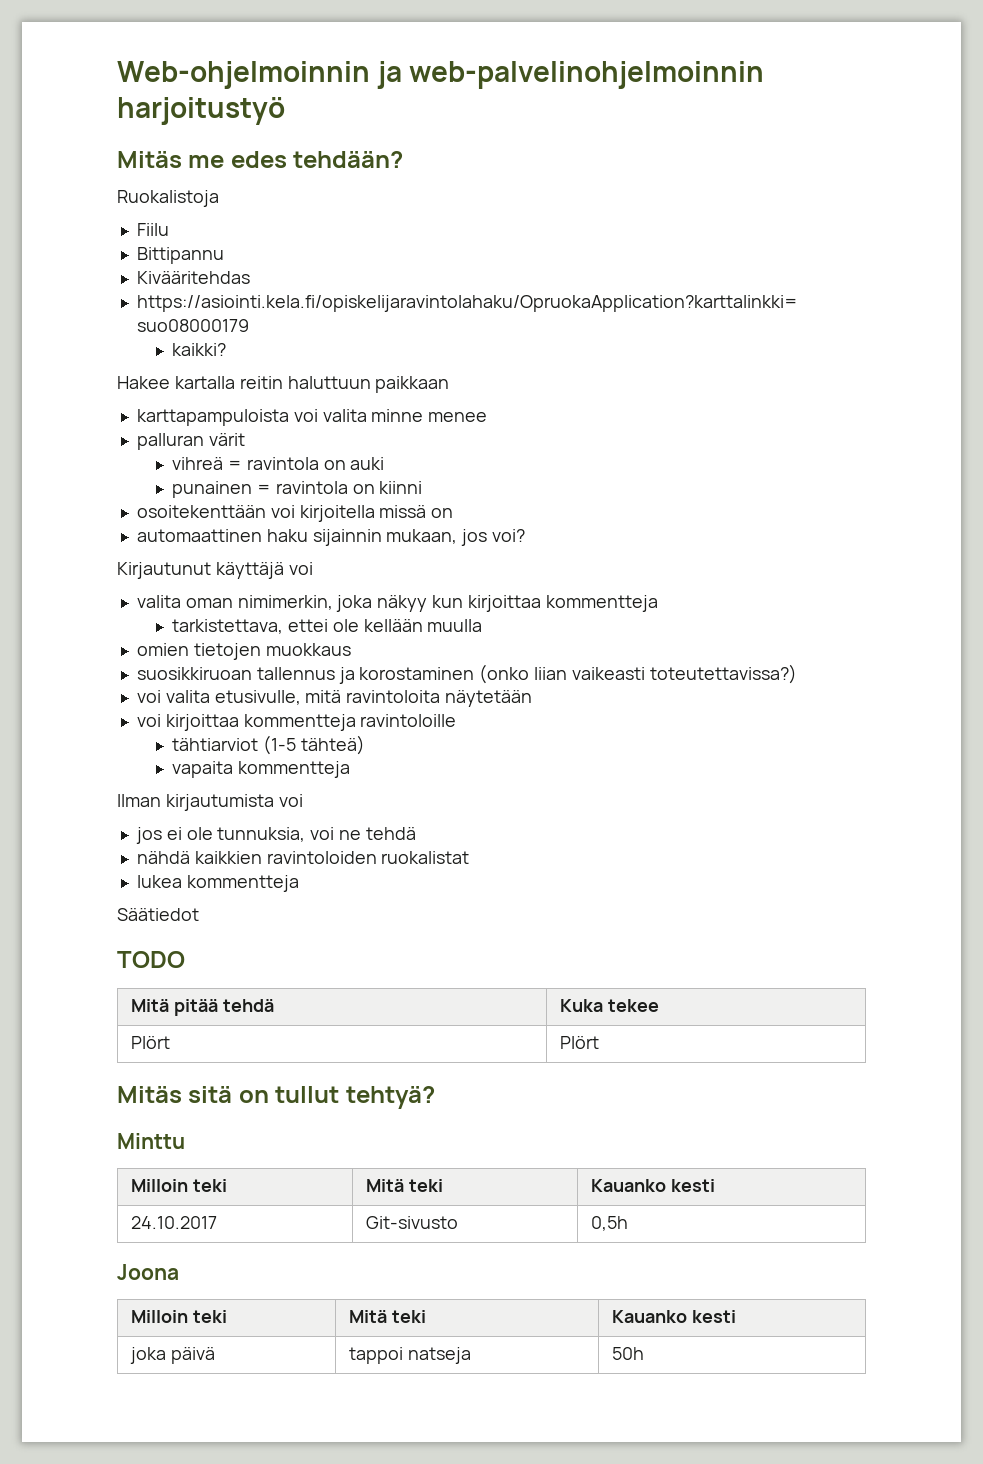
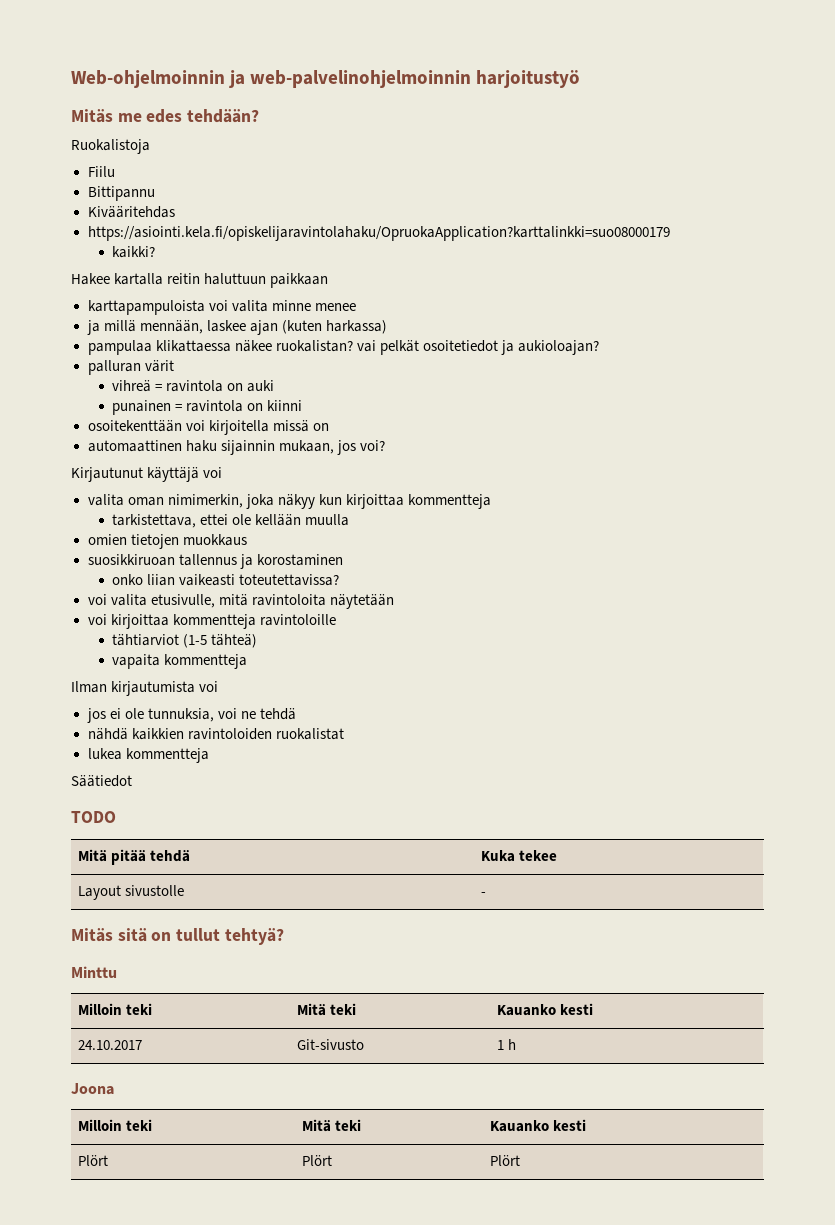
(488, 417) none -> [86,320,387,335] [87,340,599,355] // ja millä mennään, laskee ajan (kuten harkassa) // pampulaa klikattaessa näkee ruokalistan? vai pelkät osoitetiedot ja aukioloajan?
[479,664,530,684] (onko -> [112,574,144,585] // onko
[649,664,797,684] toteutettavissa?) -> [239,574,340,586] toteutettavissa?
[130,1036,170,1049] [559,1036,599,1049] Plört | Plört -> [78,885,185,900] [481,892,487,896] Layout sivustolle | -
[590,1216,628,1231] 0,5h -> [497,1039,517,1050] 1 h
[129,1347,215,1364] [348,1347,471,1364] [611,1347,644,1360] joka päivä | tappoi natseja | 50h -> [78,1155,109,1166] [302,1155,333,1166] [490,1155,521,1166] Plört | Plört | Plört

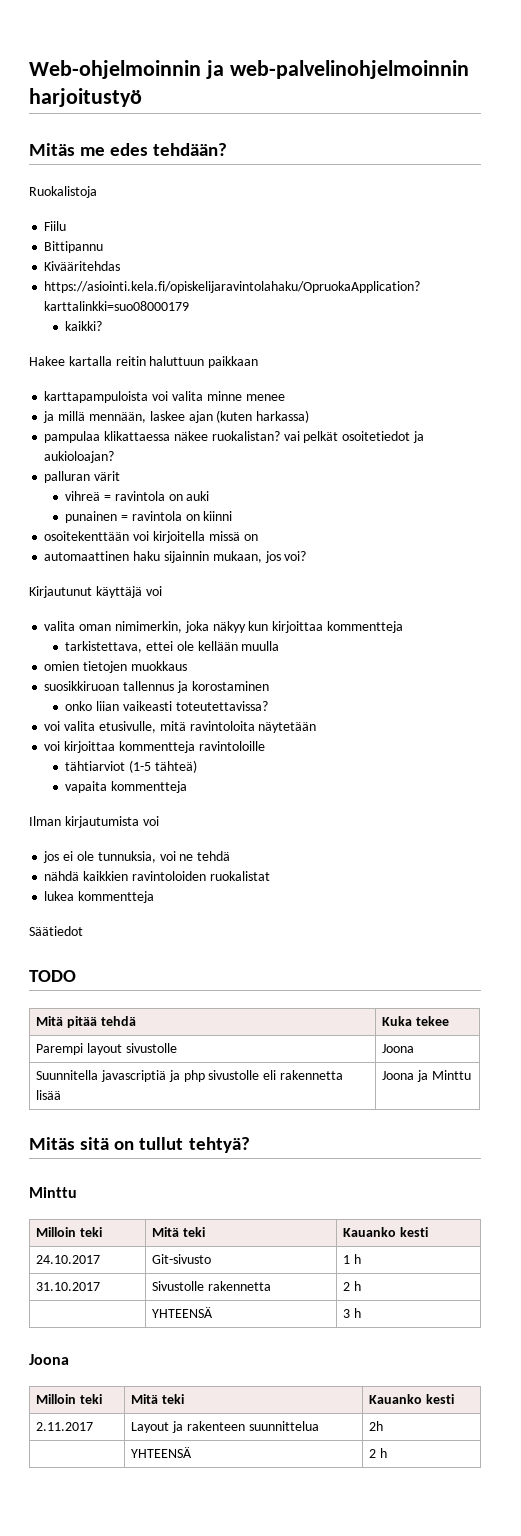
[78,885,122,900] Layout -> [36,1043,123,1055] Parempi layout
[481,892,487,896] - -> [382,1044,415,1053] [36,1070,343,1082] [36,1090,62,1100] [382,1070,471,1082] Joona // Suunnitella javascriptiä ja php sivustolle eli rakennetta lisää | Joona ja Minttu
(517, 1044) none -> [36,1282,101,1291] [152,1281,272,1291] [343,1281,362,1291] [152,1307,214,1318] [343,1308,362,1318] // 31.10.2017 | Sivustolle rakennetta | 2 h // | YHTEENSÄ | 3 h
[78,1155,109,1166] [302,1155,333,1166] [490,1155,521,1166] Plört | Plört | Plört -> [36,1422,94,1431] [131,1421,319,1433] [369,1421,384,1431] [131,1447,193,1458] [369,1448,388,1458] 2.11.2017 | Layout ja rakenteen suunnittelua | 2h // | YHTEENSÄ | 2 h

